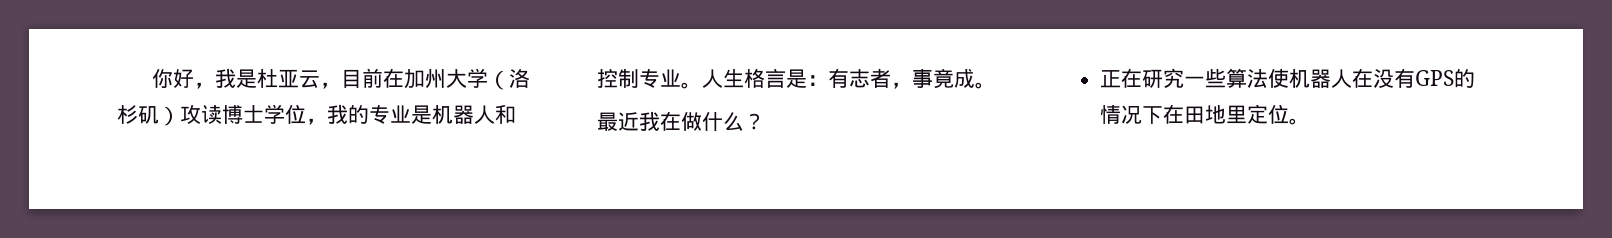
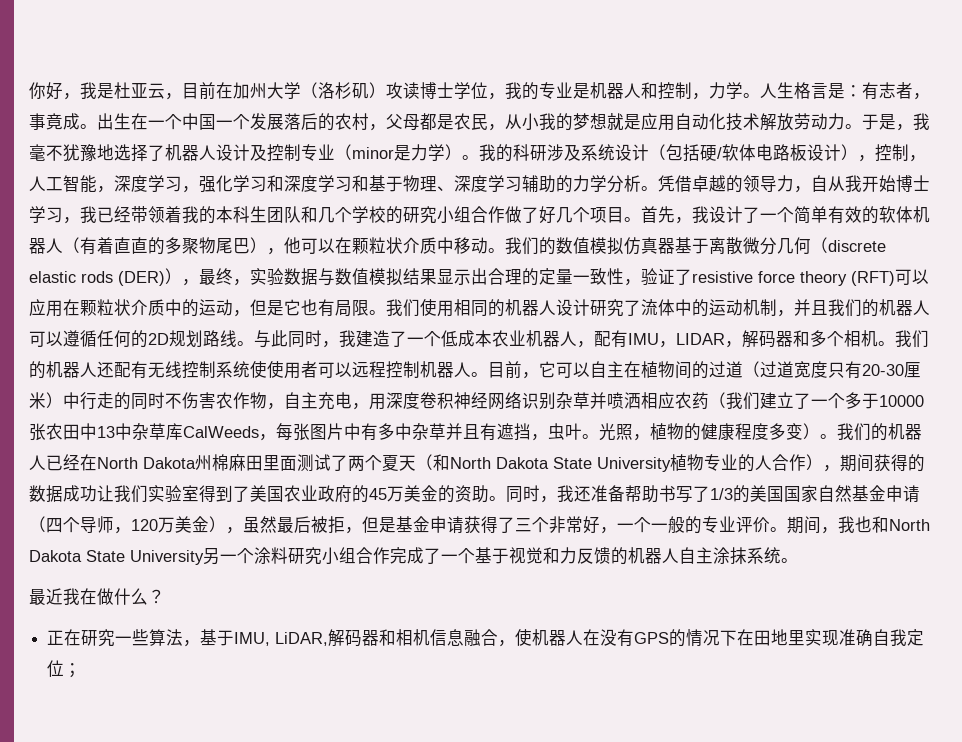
[639,69,681,88] 专业 -> [692,82,743,100] ，力学
(996, 85) none -> [97,113,930,131] [29,144,926,162] [29,175,930,193] [29,206,930,224] [29,237,886,255] [29,268,929,286] [29,299,930,317] [29,330,929,348] [29,361,921,379] [29,392,924,410] [29,423,922,441] [29,454,925,472] [29,485,920,503] [29,516,930,534] [29,547,798,565] 出生在一个中国一个发展落后的农村，父母都是农民，从小我的梦想就是应用自动化技术解放劳动力。于是，我毫不犹豫地选择了机器人设计及控制专业（minor是力学）。我的科研涉及系统设计（包括硬/软体电路板设计），控制，人工智能，深度学习，强化学习和深度学习和基于物理、深度学习辅助的力学分析。凭借卓越的领导力，自从我开始博士学习，我已经带领着我的本科生团队和几个学校的研究小组合作做了好几个项目。首先，我设计了一个简单有效的软体机器人（有着直直的多聚物尾巴），他可以在颗粒状介质中移动。我们的数值模拟仿真器基于离散微分几何（discrete elastic rods (DER)），最终，实验数据与数值模拟结果显示出合理的定量一致性，验证了resistive force theory (RFT)可以应用在颗粒状介质中的运动，但是它也有局限。我们使用相同的机器人设计研究了流体中的运动机制，并且我们的机器人可以遵循任何的2D规划路线。与此同时，我建造了一个低成本农业机器人，配有IMU，LIDAR，解码器和多个相机。我们的机器人还配有无线控制系统使使用者可以远程控制机器人。目前，它可以自主在植物间的过道（过道宽度只有20-30厘米）中行走的同时不伤害农作物，自主充电，用深度卷积神经网络识别杂草并喷洒相应农药（我们建立了一个多于10000张农田中13中杂草库CalWeeds，每张图片中有多中杂草并且有遮挡，虫叶。光照，植物的健康程度多变）。我们的机器人已经在North Dakota州棉麻田里面测试了两个夏天（和North Dakota State University植物专业的人合作），期间获得的数据成功让我们实验室得到了美国农业政府的45万美金的资助。同时，我还准备帮助书写了1/3的美国国家自然基金申请（四个导师，120万美金），虽然最后被拒，但是基金申请获得了三个非常好，一个一般的专业评价。期间，我也和North Dakota State University另一个涂料研究小组合作完成了一个基于视觉和力反馈的机器人自主涂抹系统。
(1269, 78) none -> [183,629,516,647] ，基于IMU, LiDAR,解码器和相机信息融合，
[1247,104,1311,125] 定位。 -> [805,629,925,647] [47,660,82,678] 实现准确自我定位；

